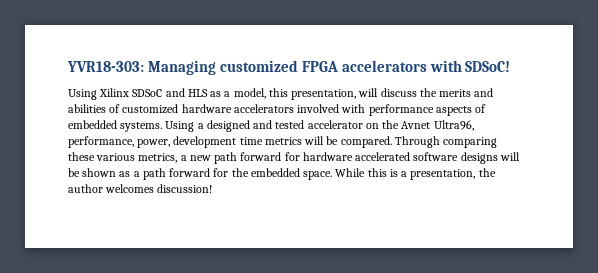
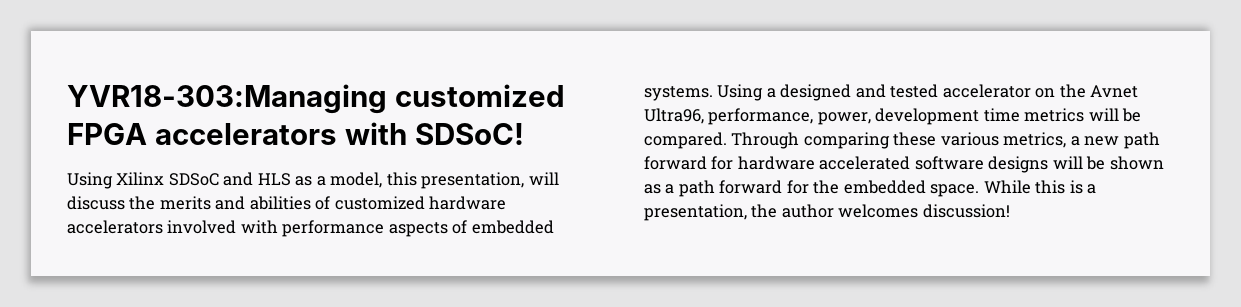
[67,60,216,75] YVR18-303: Managing -> [67,84,387,114] YVR18-303:Managing

